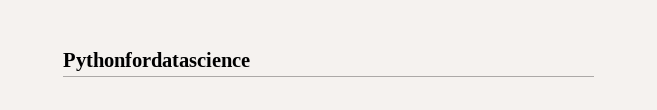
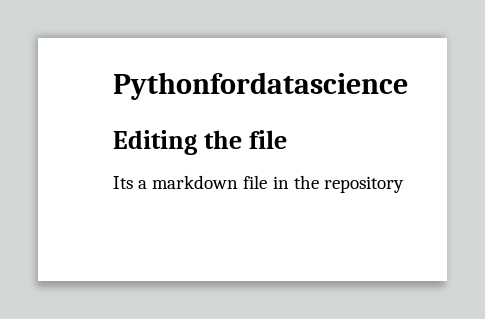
(250, 61) none -> [113,130,287,155] [113,175,404,193] // Editing the file // Its a markdown file in the repository

